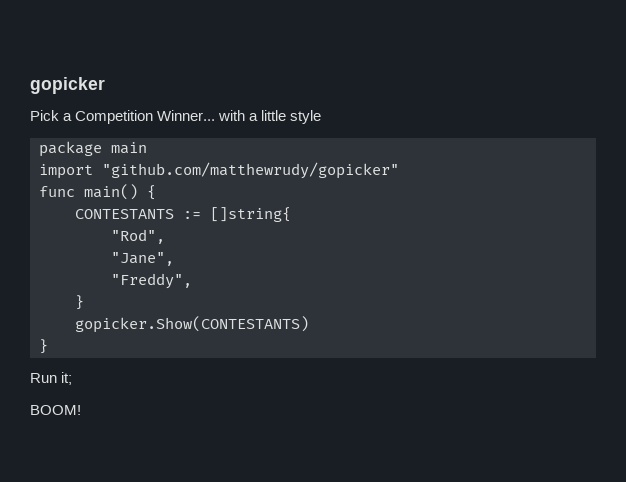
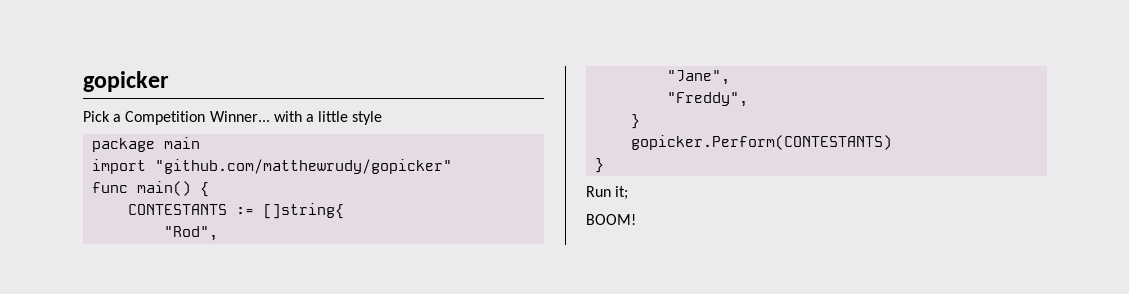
[75,316,309,333] gopicker.Show(CONTESTANTS) -> [631,135,893,150] gopicker.Perform(CONTESTANTS)

